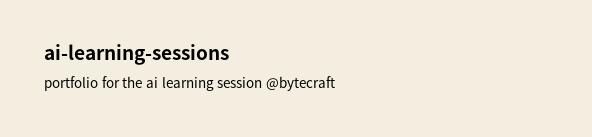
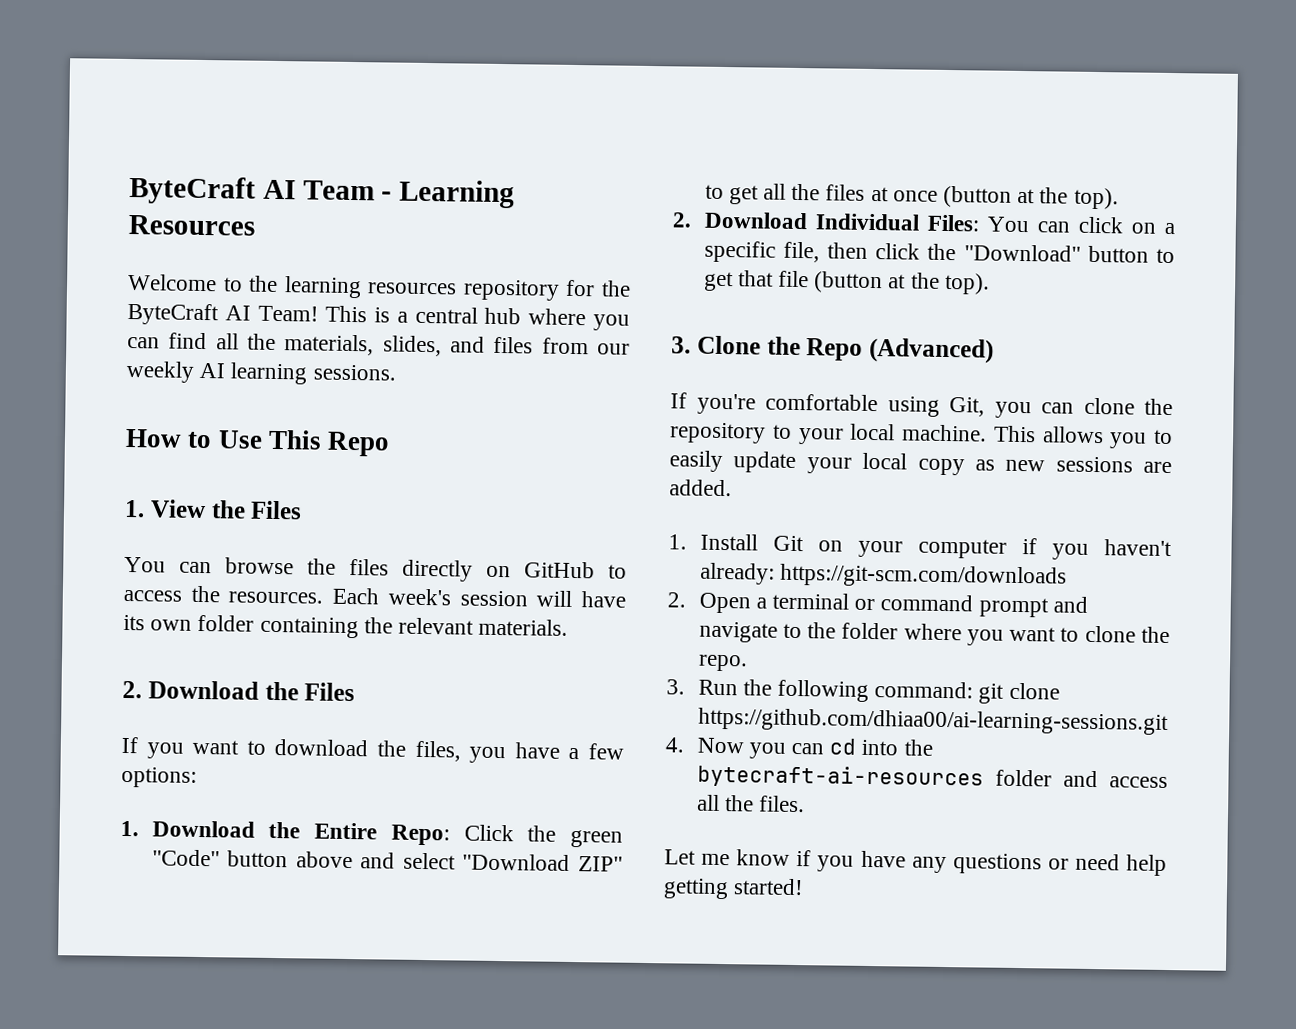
[44,44,229,65] [44,76,335,91] ai-learning-sessions // portfolio for the ai learning session @bytecraft -> [129,176,516,209] [128,214,255,236] [127,273,631,301] [127,302,630,331] [127,332,630,357] [126,360,396,385] [125,428,391,457] [124,499,303,520] [124,556,627,582] [123,585,626,608] [123,614,569,639] [122,680,356,702] [121,736,625,764] [121,766,197,788] [120,820,623,848] [151,849,623,872] [704,183,1119,210] [672,211,1175,235] [703,240,1175,264] [703,270,990,295] [671,335,994,364] [670,392,1173,419] [669,422,1173,449] [669,450,1172,476] [669,479,732,497] [668,533,1172,560] [699,562,1067,589] [667,592,1088,618] [698,621,1170,646] [697,654,748,672] [666,679,1060,704] [697,707,1169,736] [665,737,933,759] [696,764,1168,790] [696,794,805,813] [664,849,1167,876] [663,878,805,900] ByteCraft AI Team - Learning Resources // Welcome to the learning resources repository for the ByteCraft AI Team! This is a central hub where you can find all the materials, slides, and files from our weekly AI learning sessions. // How to Use This Repo // 1. View the Files // You can browse the files directly on GitHub to access the resources. Each week's session will have its own folder containing the relevant materials. // 2. Download the Files // If you want to download the files, you have a few options: // 1. Download the Entire Repo: Click the green "Code" button above and select "Download ZIP" to get all the files at once (button at the top). // 2. Download Individual Files: You can click on a specific file, then click the "Download" button to get that file (button at the top). // 3. Clone the Repo (Advanced) // If you're comfortable using Git, you can clone the repository to your local machine. This allows you to easily update your local copy as new sessions are added. // 1. Install Git on your computer if you haven't already: https://git-scm.com/downloads // 2. Open a terminal or command prompt and navigate to the folder where you want to clone the repo. // 3. Run the following command: git clone https://github.com/dhiaa00/ai-learning-sessions.git // 4. Now you can cd into the bytecraft-ai-resources folder and access all the files. // Let me know if you have any questions or need help getting started!

